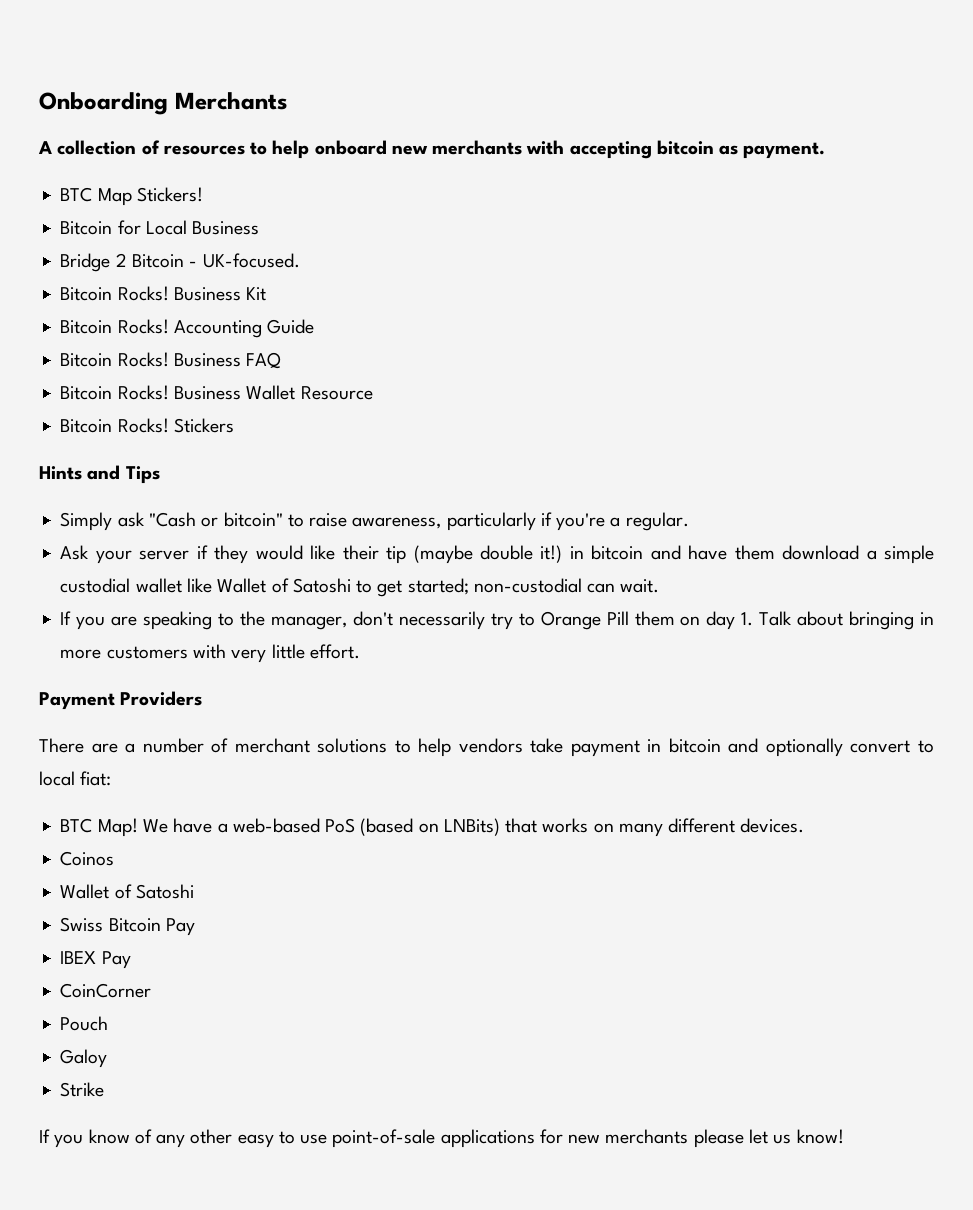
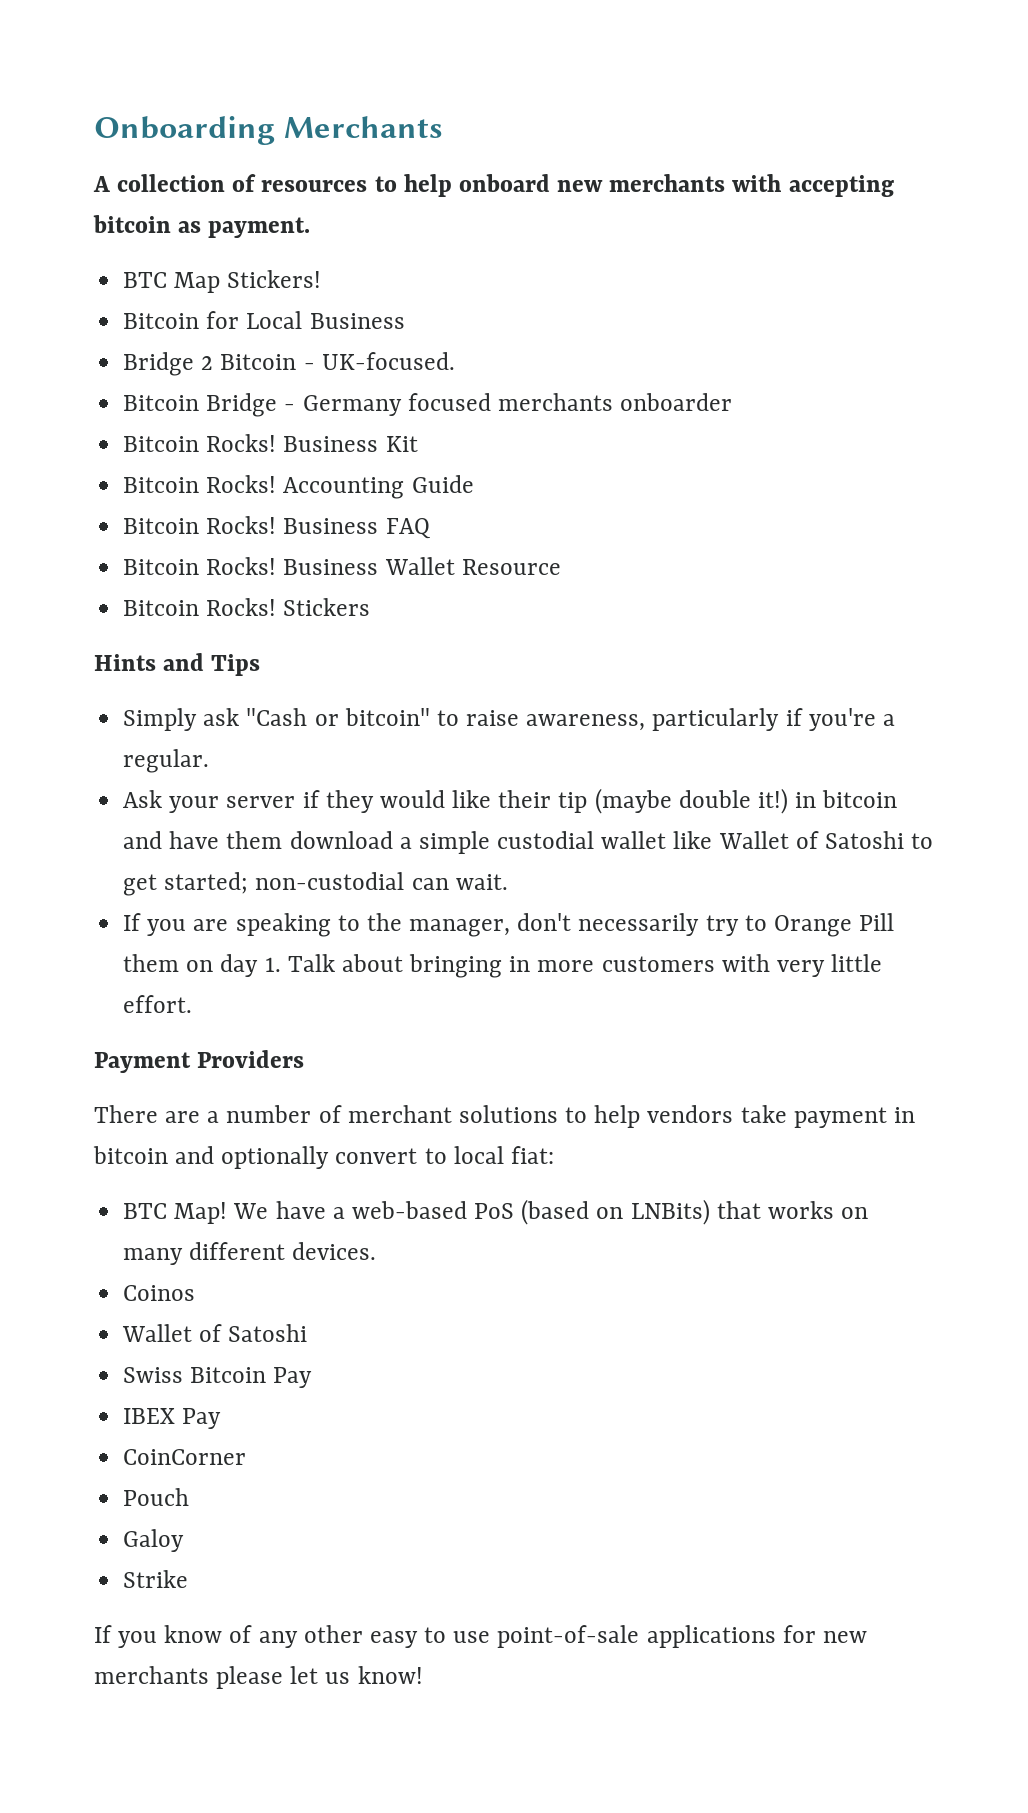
(300, 260) none -> [123,393,733,417] // Bitcoin Bridge - Germany focused merchants onboarder

